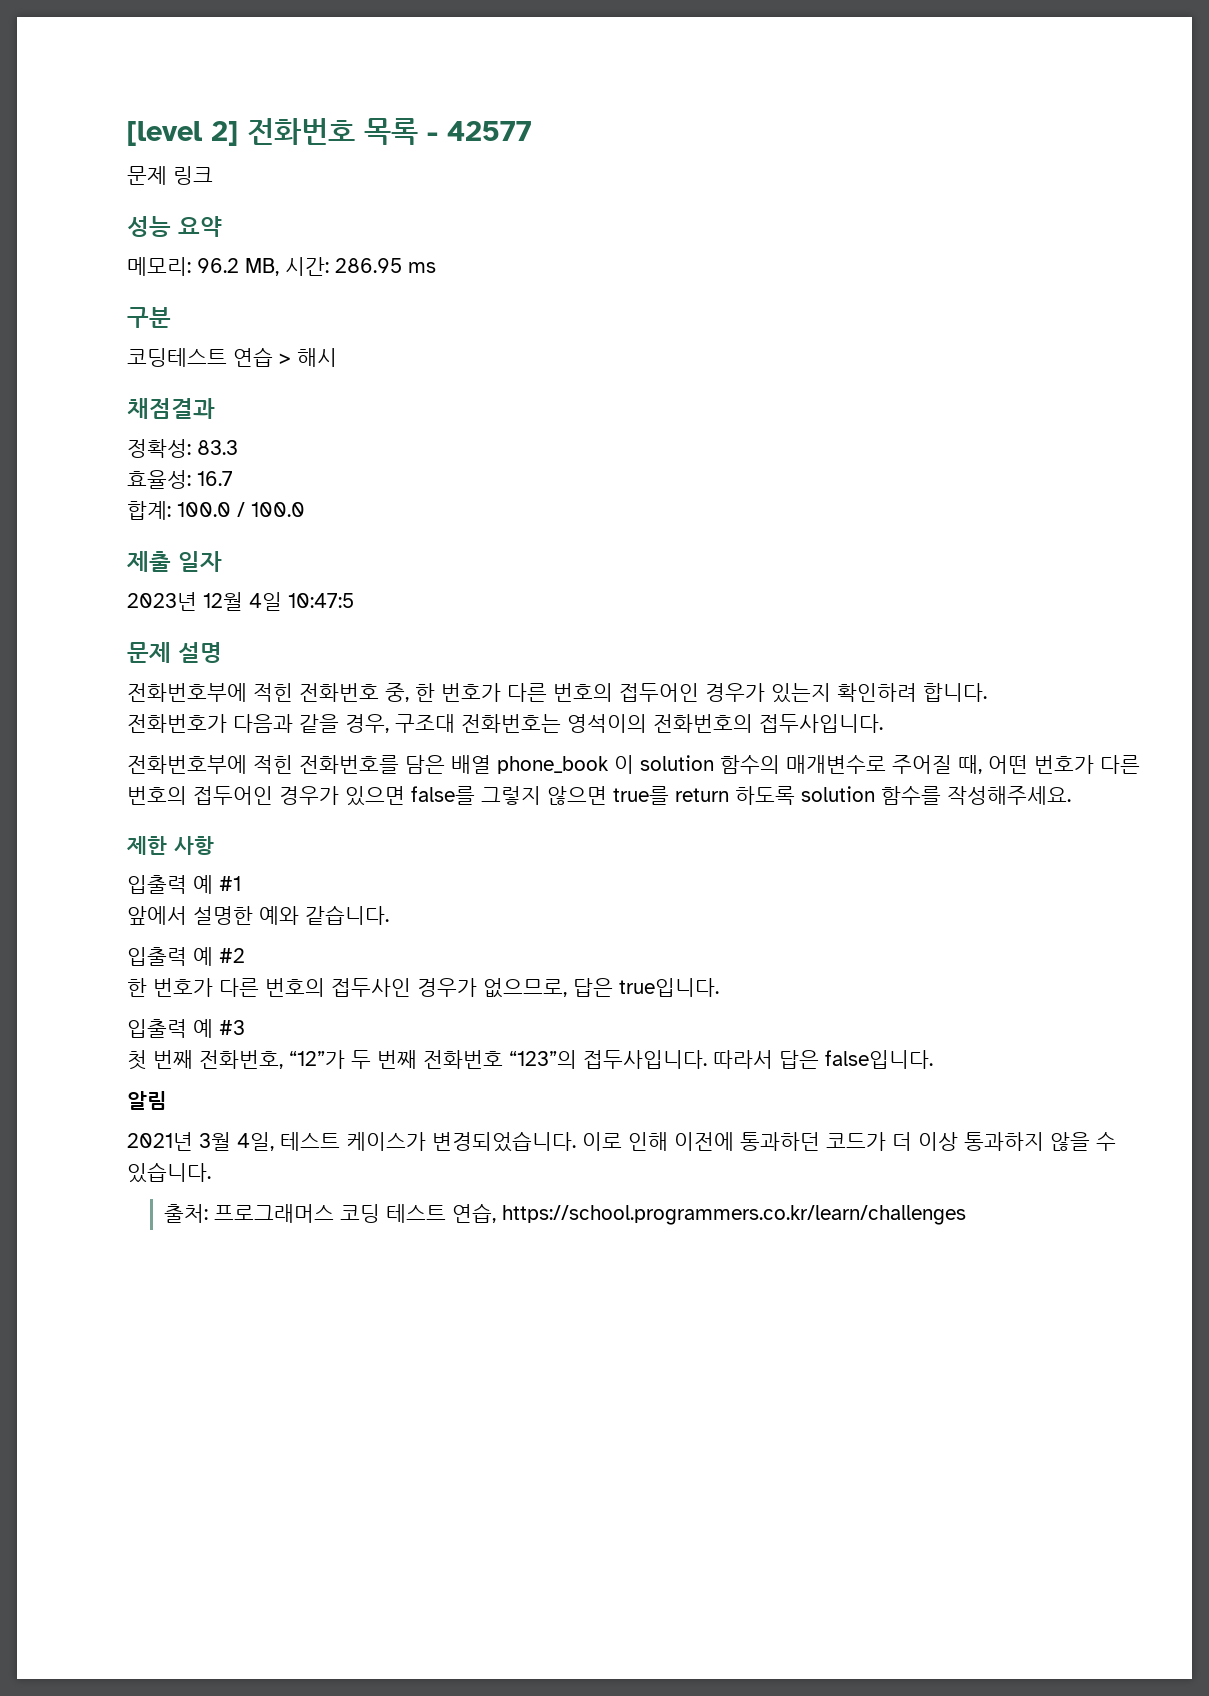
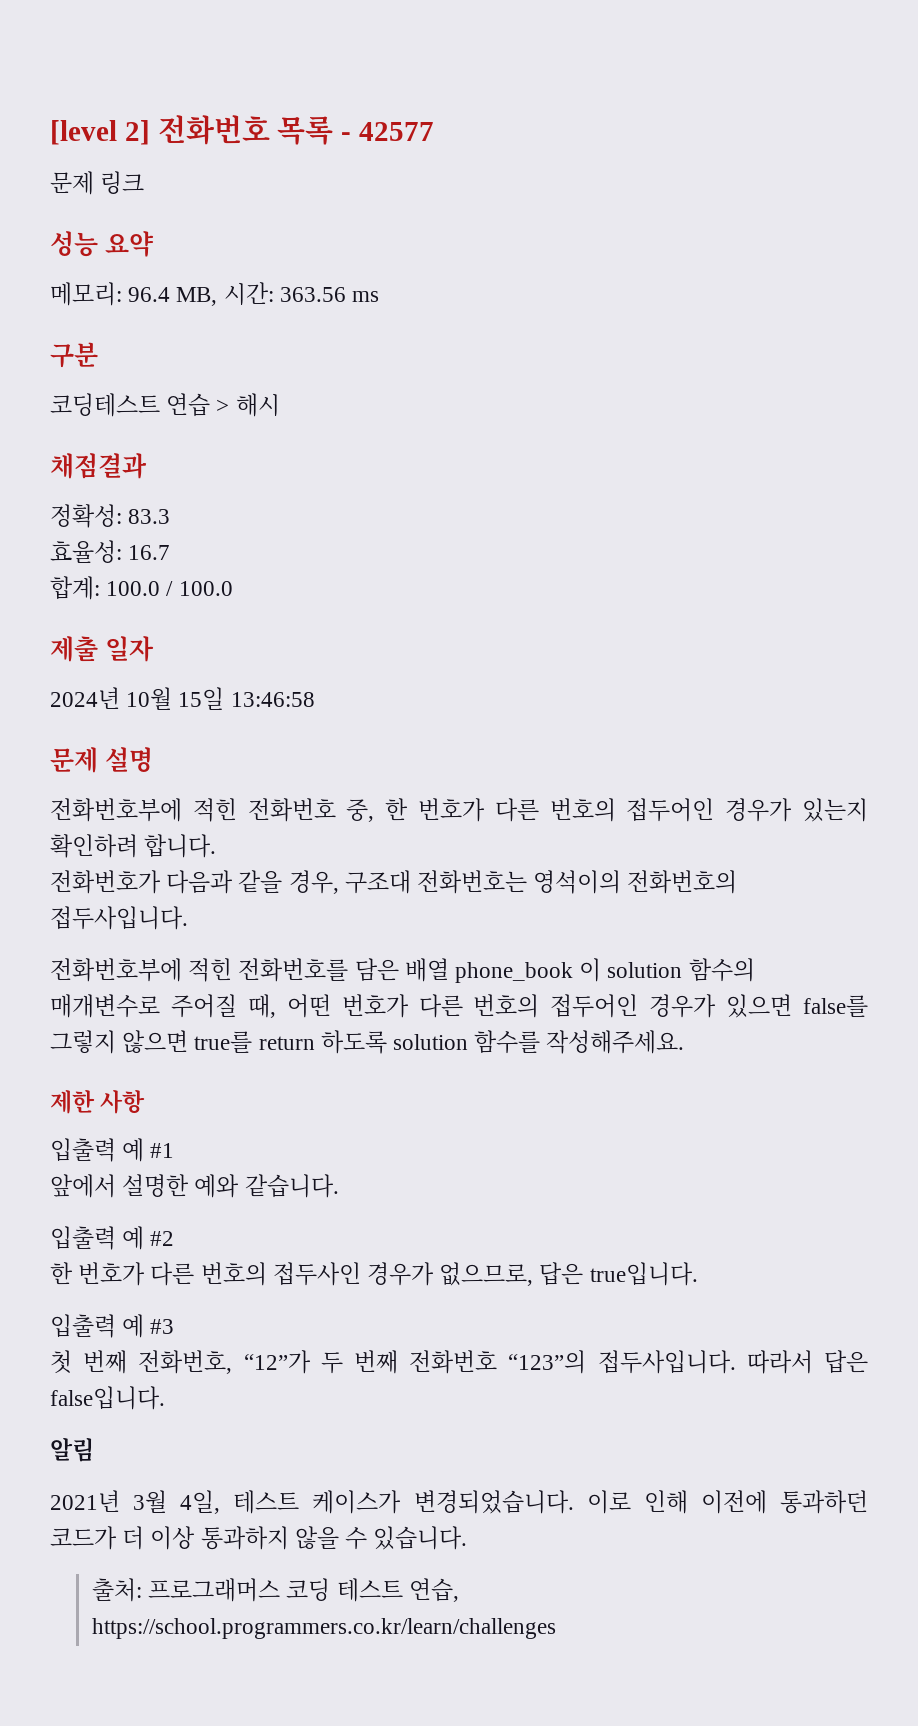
[197,258,239,273] 96.2 -> [128,287,171,302] 96.4
[335,258,402,273] 286.95 -> [279,287,346,302] 363.56
[127,592,354,611] 2023년 12월 4일 10:47:5 -> [50,687,315,710] 2024년 10월 15일 13:46:58

